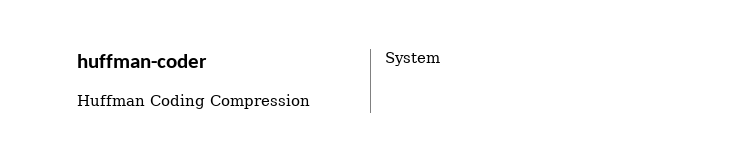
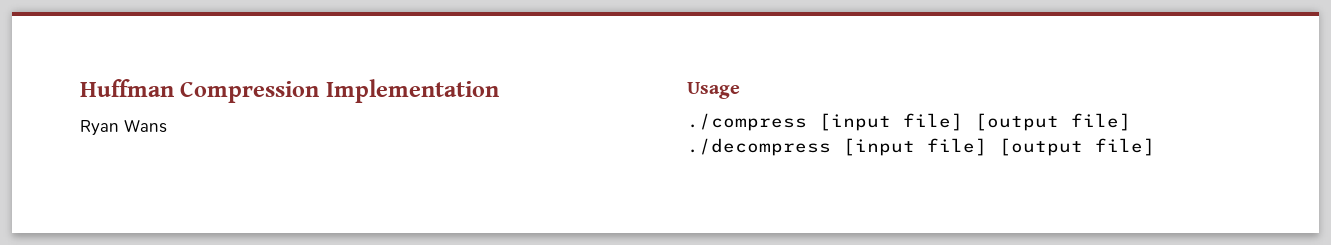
[77,54,207,68] [77,94,310,109] [385,52,440,66] huffman-coder // Huffman Coding Compression System -> [80,79,499,103] [80,119,167,136] [687,82,740,99] [687,113,1131,131] [687,138,1155,156] Huffman Compression Implementation // Ryan Wans // Usage // ./compress [input file] [output file] ./decompress [input file] [output file]

